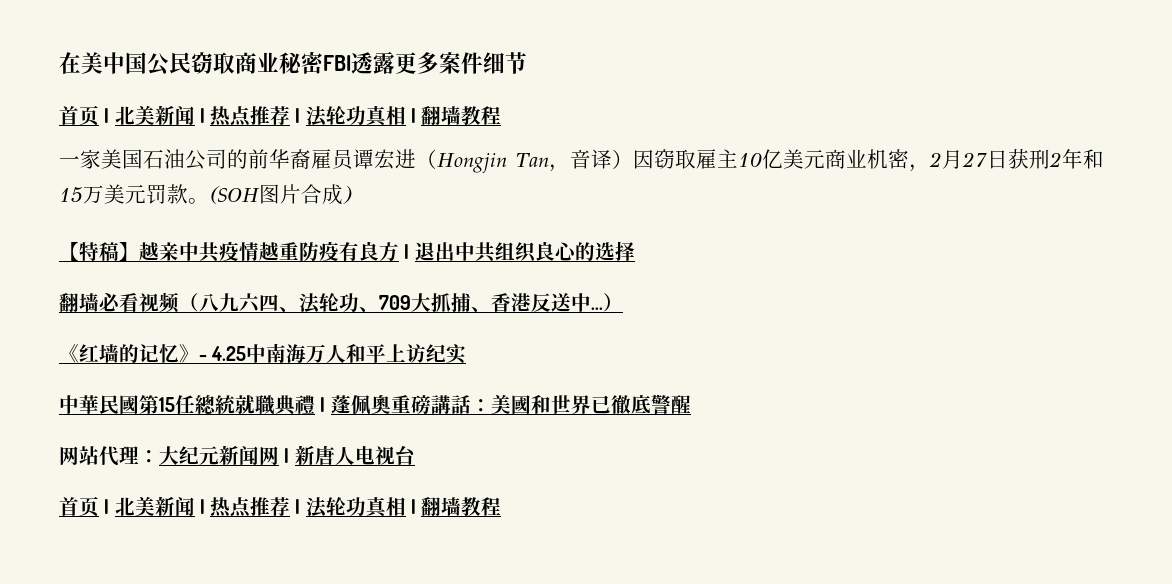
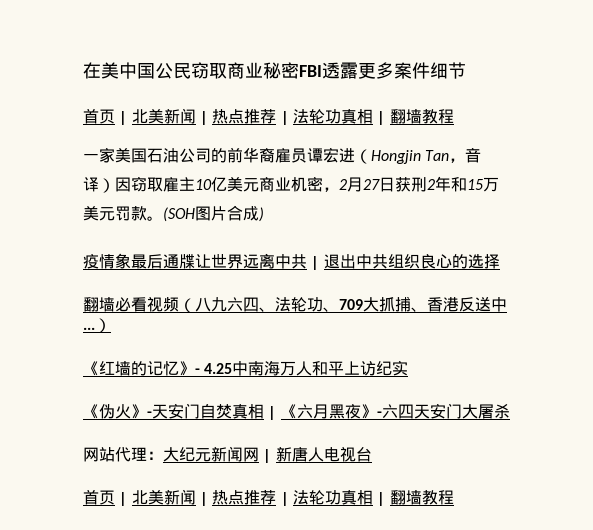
[59,241,399,262] 【特稿】越亲中共疫情越重防疫有良方 -> [83,253,307,269] 疫情象最后通牒让世界远离中共
[59,394,691,416] 中華民國第15任總統就職典禮 | 蓬佩奧重磅講話：美國和世界已徹底警醒 -> [83,403,510,420] 《伪火》-天安门自焚真相 | 《六月黑夜》-六四天安门大屠杀

